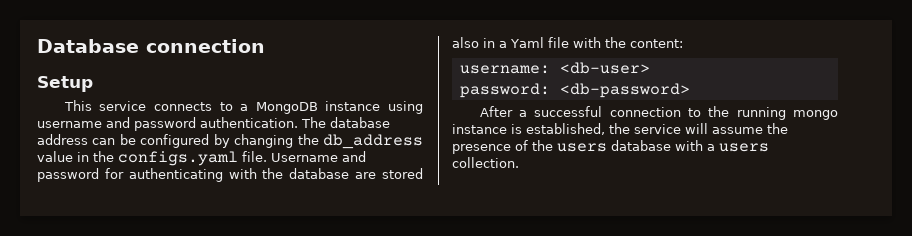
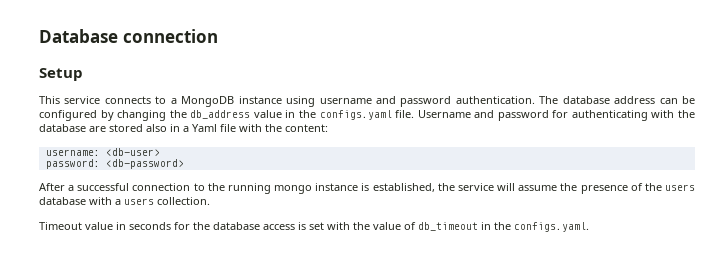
(519, 162) none -> [39,222,589,232] // Timeout value in seconds for the database access is set with the value of db_timeout in the configs.yaml.

